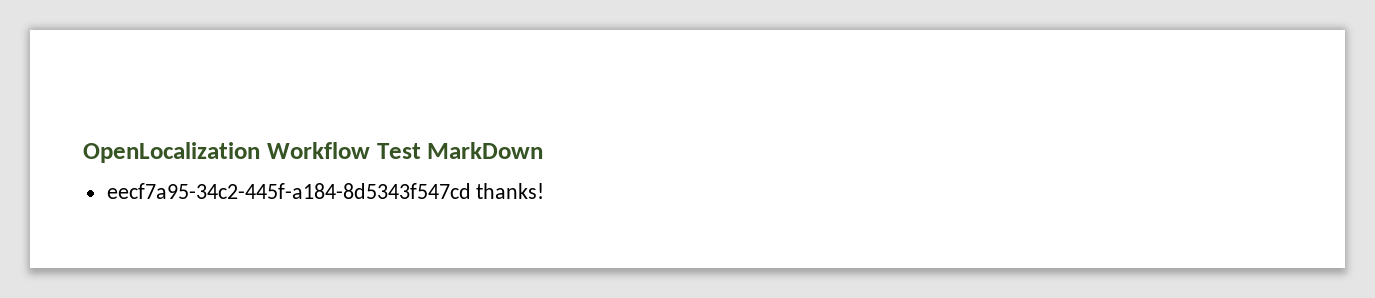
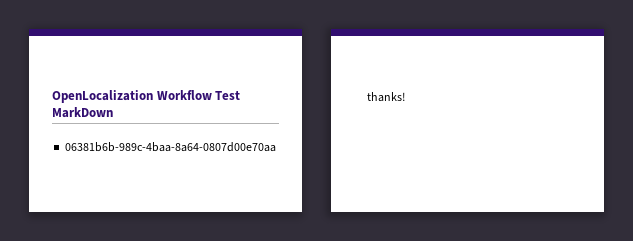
[106,183,471,199] eecf7a95-34c2-445f-a184-8d5343f547cd -> [65,142,277,152] 06381b6b-989c-4baa-8a64-0807d00e70aa

